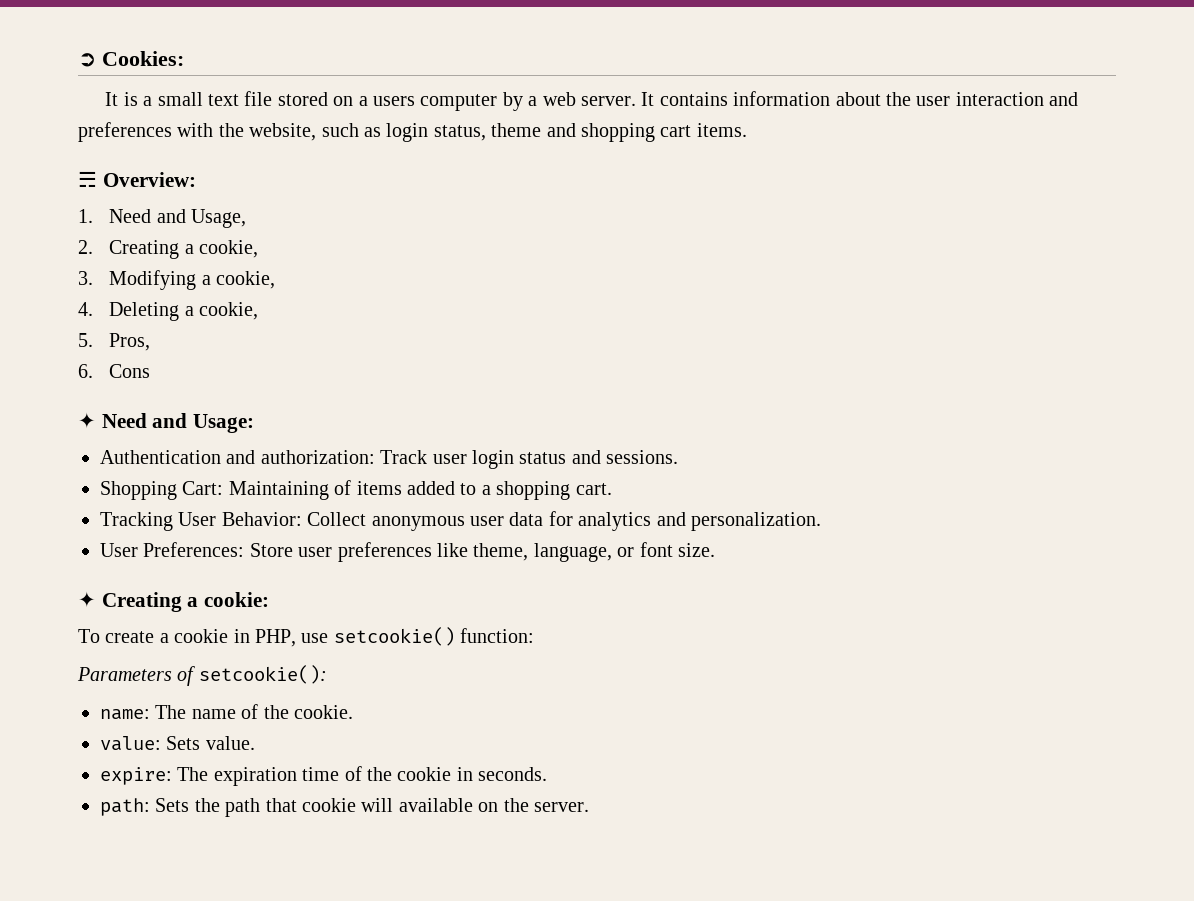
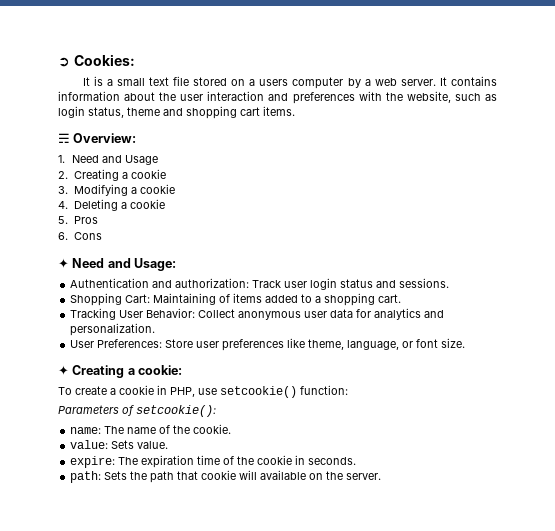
[191,209,247,228] Usage, -> [125,155,159,165] Usage
[199,240,259,258] cookie, -> [130,169,166,179] cookie
[216,271,276,289] cookie, -> [139,184,175,194] cookie
[199,302,259,320] cookie, -> [129,199,165,209] cookie
[109,333,151,351] Pros, -> [73,216,98,224] Pros

